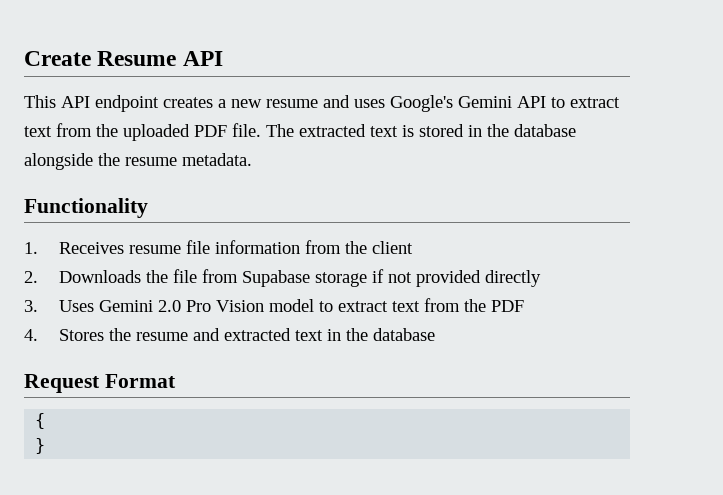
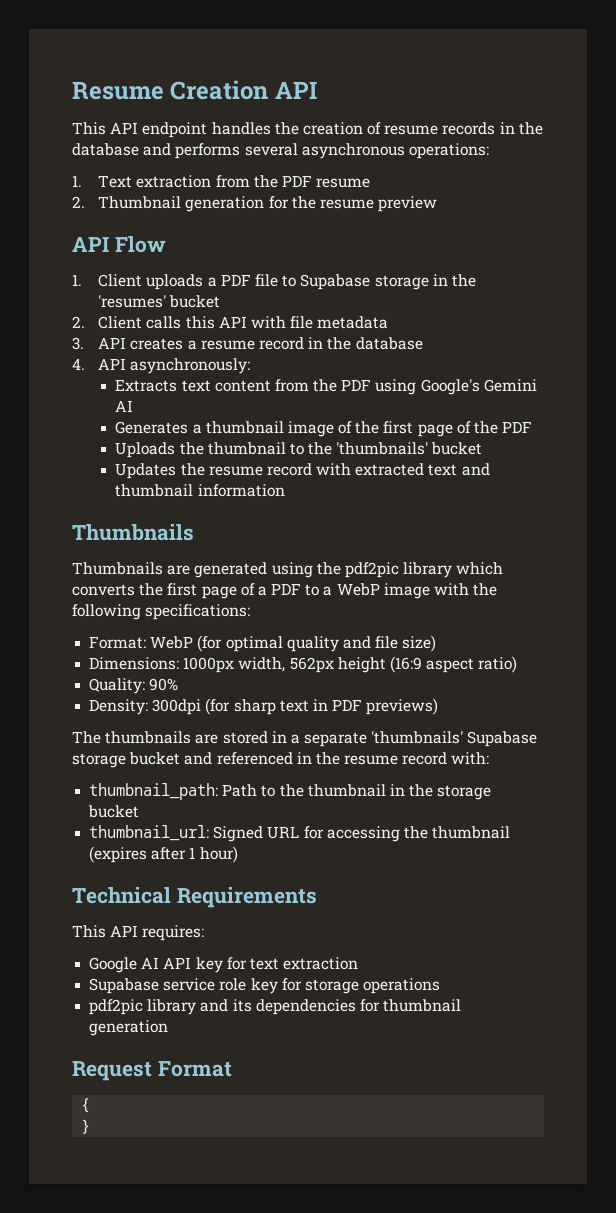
[24,51,177,66] Create Resume -> [72,80,269,100] Resume Creation
[163,95,620,112] [24,123,576,141] [24,153,252,170] [24,198,148,218] [24,240,414,254] [24,269,542,287] [24,298,525,312] [24,328,436,341] creates a new resume and uses Google's Gemini API to extract text from the uploaded PDF file. The extracted text is stored in the database alongside the resume metadata. // Functionality // 1. Receives resume file information from the client // 2. Downloads the file from Supabase storage if not provided directly // 3. Uses Gemini 2.0 Pro Vision model to extract text from the PDF // 4. Stores the resume and extracted text in the database -> [211,122,543,135] [72,143,489,159] [72,175,371,188] [72,196,438,212] [72,236,166,253] [72,274,476,290] [98,295,221,308] [72,316,389,329] [72,337,423,350] [72,358,251,374] [115,379,537,395] [115,400,134,412] [115,421,533,437] [115,442,483,458] [115,463,490,479] [115,484,285,497] [72,524,194,541] [72,562,504,578] [72,583,498,599] [72,604,251,620] [89,635,437,652] [89,656,518,673] [89,678,179,694] [89,698,439,715] [72,731,538,747] [72,752,490,768] [89,783,492,800] [88,805,140,818] [89,825,511,842] [89,846,238,863] [72,887,317,908] [72,925,205,941] [89,957,359,973] [89,978,441,994] [89,999,462,1015] [89,1020,169,1036] handles the creation of resume records in the database and performs several asynchronous operations: // 1. Text extraction from the PDF resume // 2. Thumbnail generation for the resume preview // API Flow // 1. Client uploads a PDF file to Supabase storage in the 'resumes' bucket // 2. Client calls this API with file metadata // 3. API creates a resume record in the database // 4. API asynchronously: // Extracts text content from the PDF using Google's Gemini AI // Generates a thumbnail image of the first page of the PDF // Uploads the thumbnail to the 'thumbnails' bucket // Updates the resume record with extracted text and thumbnail information // Thumbnails // Thumbnails are generated using the pdf2pic library which converts the first page of a PDF to a WebP image with the following specifications: // Format: WebP (for optimal quality and file size) // Dimensions: 1000px width, 562px height (16:9 aspect ratio) // Quality: 90% // Density: 300dpi (for sharp text in PDF previews) // The thumbnails are stored in a separate 'thumbnails' Supabase storage bucket and referenced in the resume record with: // thumbnail_path: Path to the thumbnail in the storage bucket // thumbnail_url: Signed URL for accessing the thumbnail (expires after 1 hour) // Technical Requirements // This API requires: // Google AI API key for text extraction // Supabase service role key for storage operations // pdf2pic library and its dependencies for thumbnail generation

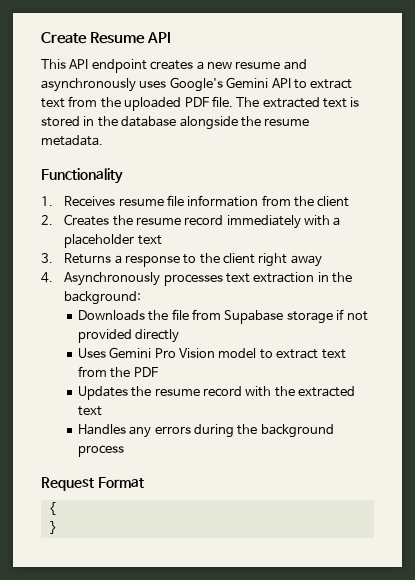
[72,80,269,100] Resume Creation -> [41,32,145,44] Create Resume
[211,122,543,135] [72,143,489,159] [72,175,371,188] [72,196,438,212] [72,236,166,253] [72,274,476,290] [98,295,221,308] [72,316,389,329] [72,337,423,350] [72,358,251,374] [115,379,537,395] [115,400,134,412] [115,421,533,437] [115,442,483,458] handles the creation of resume records in the database and performs several asynchronous operations: // 1. Text extraction from the PDF resume // 2. Thumbnail generation for the resume preview // API Flow // 1. Client uploads a PDF file to Supabase storage in the 'resumes' bucket // 2. Client calls this API with file metadata // 3. API creates a resume record in the database // 4. API asynchronously: // Extracts text content from the PDF using Google's Gemini AI // Generates a thumbnail image of the first page of the PDF // Uploads the thumbnail to the 'thumbnails' bucket -> [150,59,307,70] [41,77,353,92] [41,96,360,111] [41,116,310,130] [41,135,103,146] [41,168,123,184] [41,195,350,207] [41,214,341,229] [64,234,162,248] [41,253,322,267] [41,272,353,286] [64,291,142,305] [77,309,368,324] [77,329,180,343] [77,347,346,359] [77,366,158,378] creates a new resume and asynchronously uses Google's Gemini API to extract text from the uploaded PDF file. The extracted text is stored in the database alongside the resume metadata. // Functionality // 1. Receives resume file information from the client // 2. Creates the resume record immediately with a placeholder text // 3. Returns a response to the client right away // 4. Asynchronously processes text extraction in the background: // Downloads the file from Supabase storage if not provided directly // Uses Gemini Pro Vision model to extract text from the PDF
[355,463,490,476] [115,484,285,497] [72,524,194,541] [72,562,504,578] [72,583,498,599] [72,604,251,620] [89,635,437,652] [89,656,518,673] [89,678,179,694] [89,698,439,715] [72,731,538,747] [72,752,490,768] [89,783,492,800] [88,805,140,818] [89,825,511,842] [89,846,238,863] [72,887,317,908] [72,925,205,941] [89,957,359,973] [89,978,441,994] [89,999,462,1015] [89,1020,169,1036] extracted text and thumbnail information // Thumbnails // Thumbnails are generated using the pdf2pic library which converts the first page of a PDF to a WebP image with the following specifications: // Format: WebP (for optimal quality and file size) // Dimensions: 1000px width, 562px height (16:9 aspect ratio) // Quality: 90% // Density: 300dpi (for sharp text in PDF previews) // The thumbnails are stored in a separate 'thumbnails' Supabase storage bucket and referenced in the resume record with: // thumbnail_path: Path to the thumbnail in the storage bucket // thumbnail_url: Signed URL for accessing the thumbnail (expires after 1 hour) // Technical Requirements // This API requires: // Google AI API key for text extraction // Supabase service role key for storage operations // pdf2pic library and its dependencies for thumbnail generation -> [274,386,356,397] [77,406,102,416] [77,424,334,438] [77,445,124,457] the extracted text // Handles any errors during the background process

